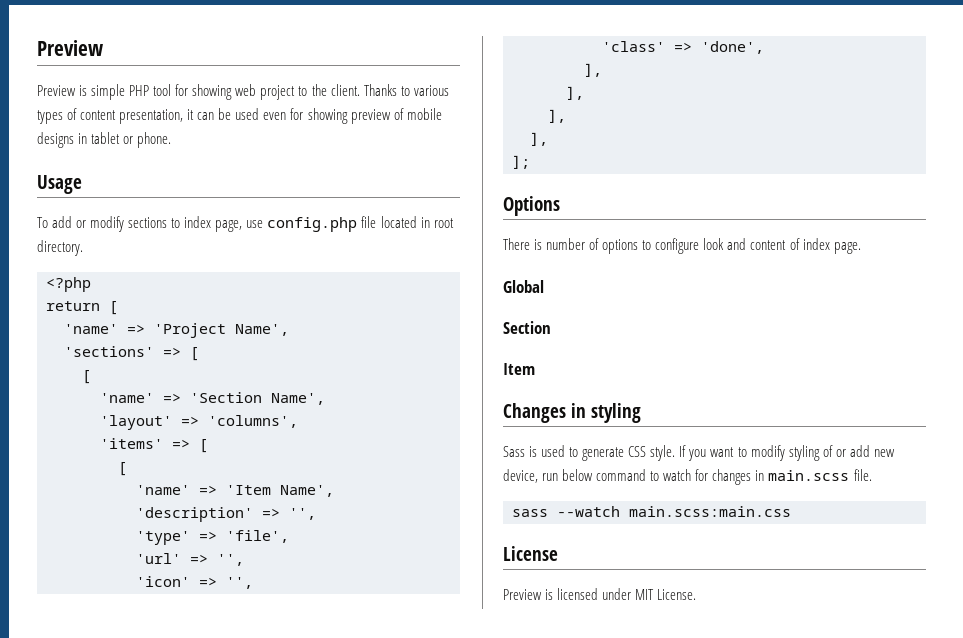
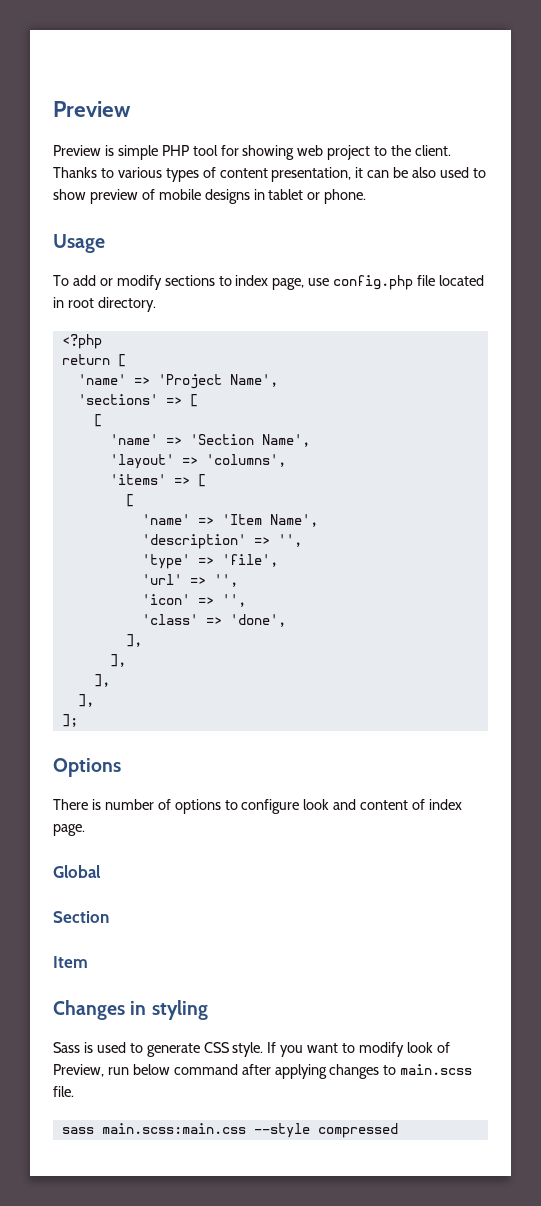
[235,108,348,124] used even for showing -> [412,167,486,178] [53,189,86,200] also used to show
[788,445,895,461] [503,469,765,485] styling of or add new device, run below command to watch for changes in -> [406,1042,450,1053] [53,1064,397,1079] look of Preview, run below command after applying changes to
[557,506,620,517] --watch -> (94, 1130) none
[503,546,558,561] [503,588,697,600] // License // Preview is licensed under MIT License. -> [253,1123,398,1138] --style compressed

